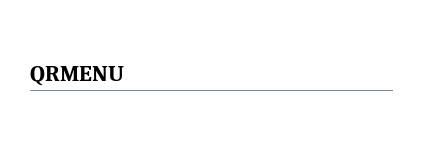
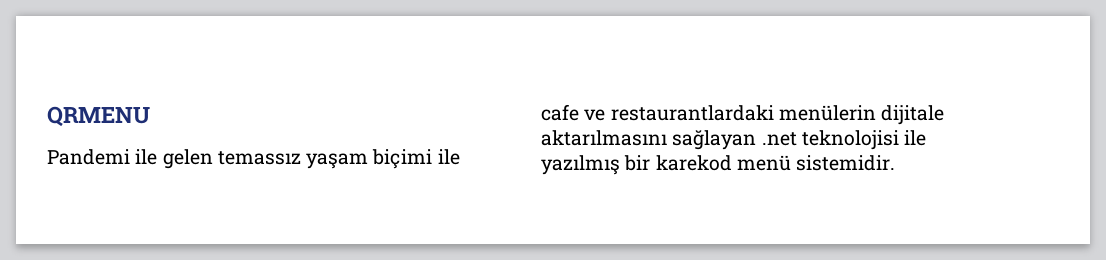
(124, 76) none -> [47,149,460,169] [541,104,945,125] [541,130,927,150] [541,155,896,175] // Pandemi ile gelen temassız yaşam biçimi ile cafe ve restaurantlardaki menülerin dijitale aktarılmasını sağlayan .net teknolojisi ile yazılmış bir karekod menü sistemidir.

